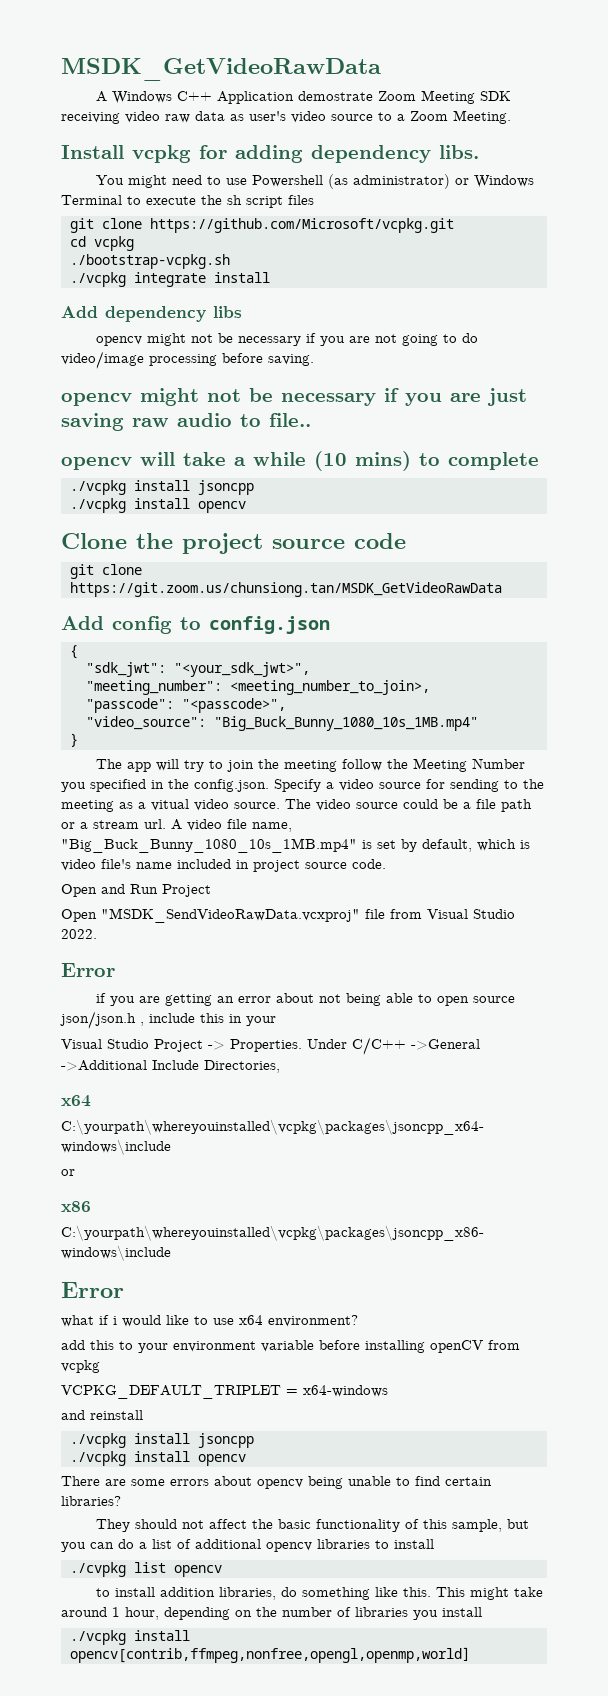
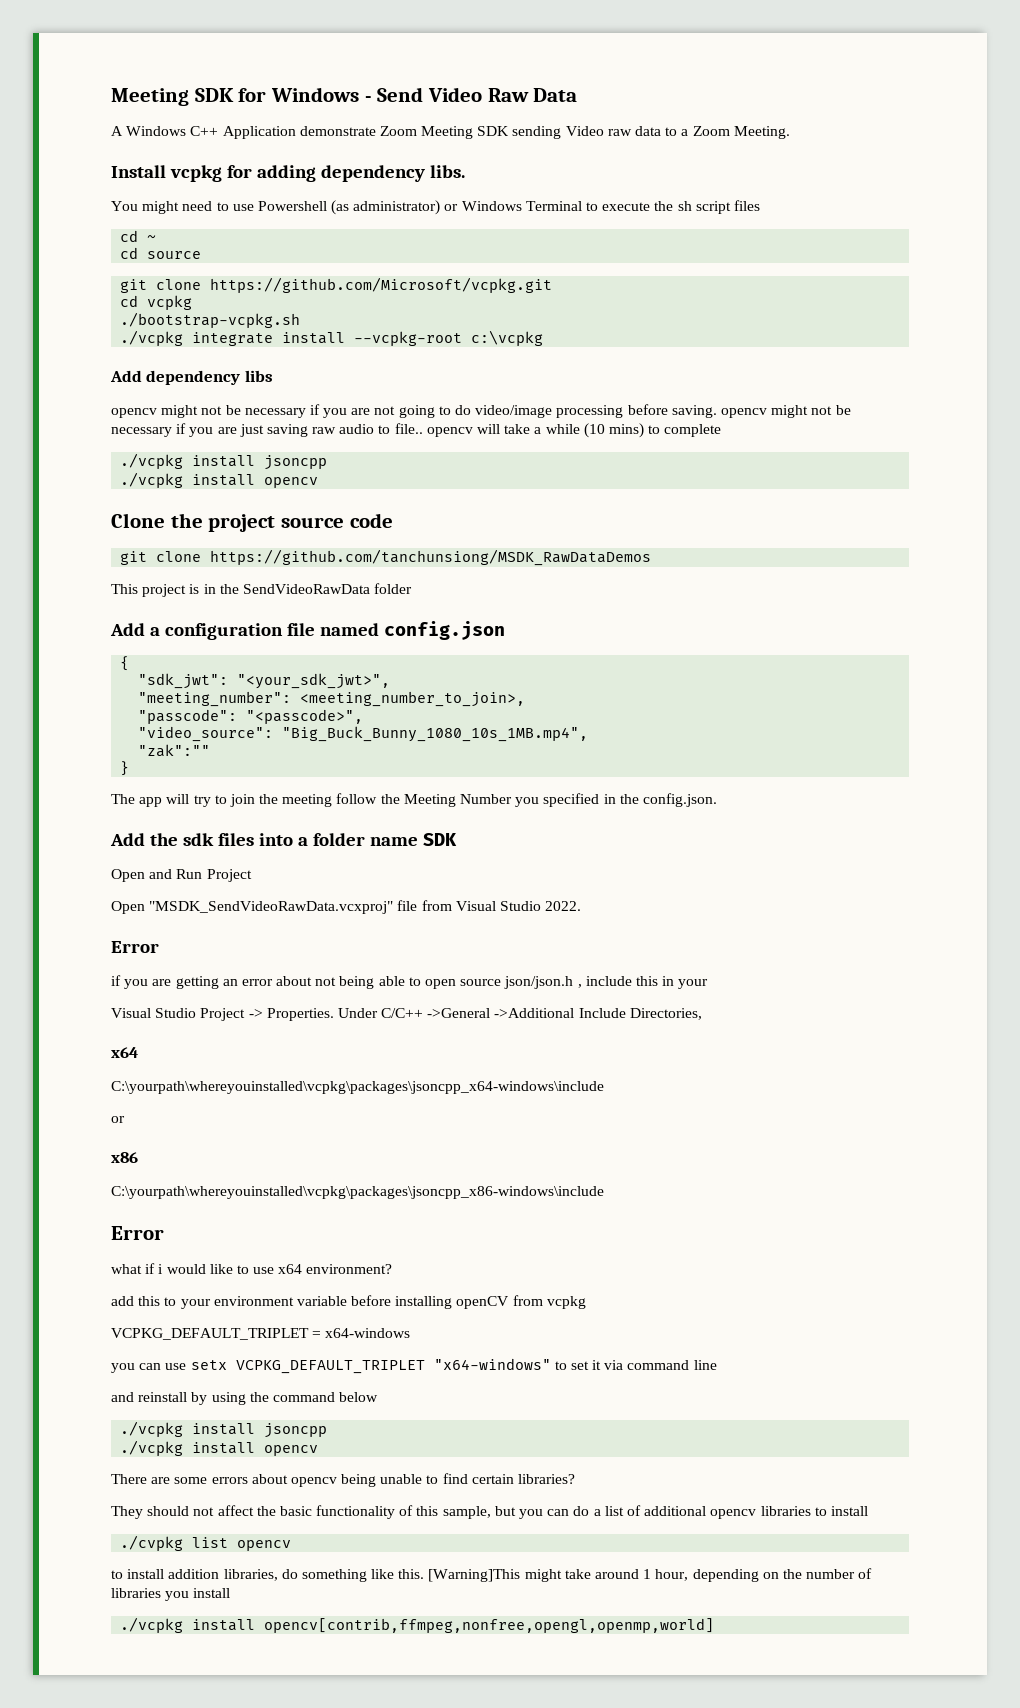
[61,58,381,81] MSDK_GetVideoRawData -> [111,87,578,106] Meeting SDK for Windows - Send Video Raw Data
[298,91,374,101] demostrate -> [299,126,376,136] demonstrate
[61,111,373,124] receiving video raw data as user's video source -> [512,126,662,139] sending Video raw data
(314, 200) none -> [120,230,157,242] [120,247,202,259] // cd ~ // cd source
(270, 277) none -> [354,330,544,346] --vcpkg-root c:\vcpkg
(314, 360) // -> (717, 411) none
(311, 420) // -> (423, 428) none
[69,582,502,597] [61,616,201,634] https://git.zoom.us/chunsiong.tan/MSDK_GetVideoRawData // Add config to -> [210,549,652,566] [111,583,413,597] [110,623,379,640] https://github.com/tanchunsiong/MSDK_RawDataDemos // This project is in the SendVideoRawData folder // Add a configuration file named
[213,716,478,731] "Big_Buck_Bunny_1080_10s_1MB.mp4" -> [282,726,589,742] [138,744,211,757] "Big_Buck_Bunny_1080_10s_1MB.mp4", // "zak":""
[274,779,544,792] [61,799,532,812] [61,819,292,832] [61,838,530,853] [61,859,386,872] Specify a video source for sending to the meeting as a vitual video source. The video source could be a file path or a stream url. A video file name, "Big_Buck_Bunny_1080_10s_1MB.mp4" is set by default, which is video file's name included in project source code. -> [110,833,457,846] // Add the sdk files into a folder name SDK
[61,1410,143,1420] and reinstall -> [111,1358,717,1374] [111,1392,379,1405] you can use setx VCPKG_DEFAULT_TRIPLET "x64-windows" to set it via command line // and reinstall by using the command below
[436,1587,466,1597] This -> [428,1569,521,1582] [Warning]This

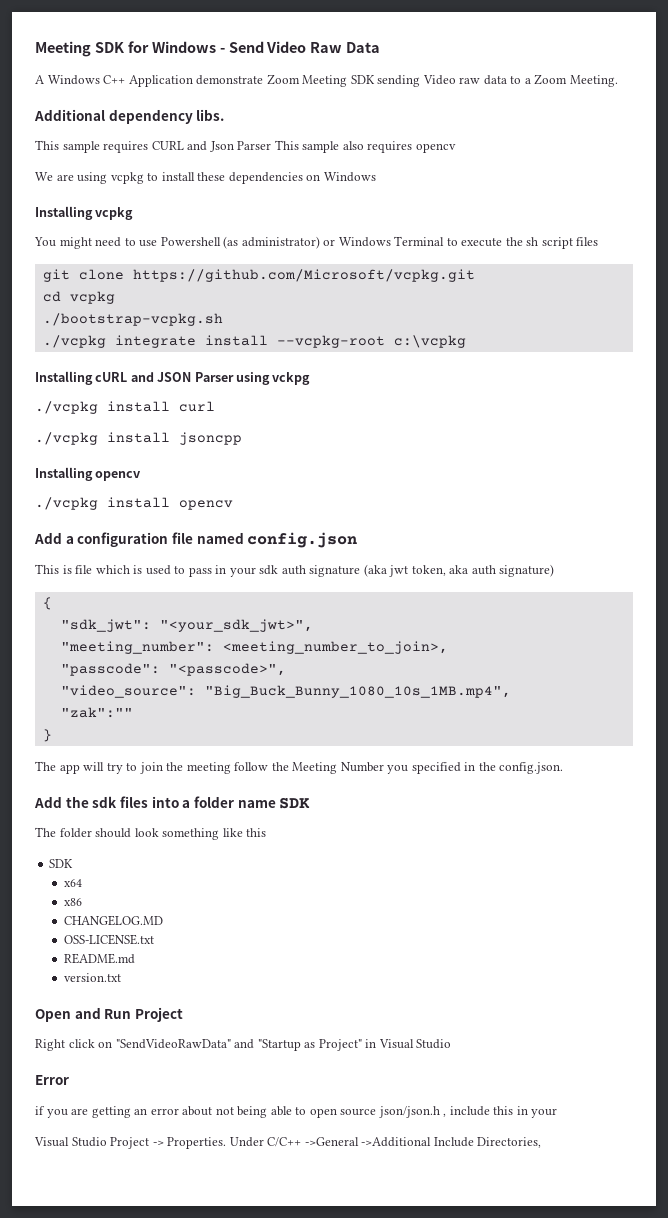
[111,165,465,182] Install vcpkg for adding dependency libs. -> [34,109,225,124] [35,140,456,153] [35,172,376,184] [35,206,134,220] Additional dependency libs. // This sample requires CURL and Json Parser This sample also requires opencv // We are using vcpkg to install these dependencies on Windows // Installing vcpkg
[120,230,157,242] [120,247,202,259] // cd ~ // cd source -> (599, 241) none
[110,370,273,385] [111,404,851,418] [111,423,722,438] [120,453,328,470] [120,472,319,488] [111,513,393,532] [120,549,652,566] [111,583,413,597] Add dependency libs // opencv might not be necessary if you are not going to do video/image processing before saving. opencv might not be necessary if you are just saving raw audio to file.. opencv will take a while (10 mins) to complete // ./vcpkg install jsoncpp // ./vcpkg install opencv // Clone the project source code // git clone https://github.com/tanchunsiong/MSDK_RawDataDemos // This project is in the SendVideoRawData folder -> [35,371,311,385] [35,401,215,414] [35,432,242,445] [35,467,142,481] [35,497,233,510] Installing cURL and JSON Parser using vckpg // ./vcpkg install curl // ./vcpkg install jsoncpp // Installing opencv // ./vcpkg install opencv
(505, 630) none -> [35,564,555,577] // This is file which is used to pass in your sdk auth signature (aka jwt token, aka auth signature)
[111,869,252,882] [111,900,582,914] Open and Run Project // Open "MSDK_SendVideoRawData.vcxproj" file from Visual Studio 2022. -> [35,827,267,840] [49,859,74,868] [63,879,82,887] [63,898,82,906] [63,915,163,926] [63,934,154,945] [63,953,135,964] [63,973,121,982] [35,1007,183,1022] [35,1039,452,1051] The folder should look something like this // SDK // x64 // x86 // CHANGELOG.MD // OSS-LICENSE.txt // README.md // version.txt // Open and Run Project // Right click on "SendVideoRawData" and "Startup as Project" in Visual Studio
[111,1047,138,1058] [111,1081,604,1094] [111,1116,125,1123] [111,1152,138,1163] [111,1186,604,1199] [111,1226,164,1240] [111,1263,393,1274] [111,1295,586,1309] [111,1328,411,1340] [111,1358,717,1374] [111,1392,379,1405] [120,1421,328,1438] [120,1440,319,1456] [111,1473,576,1487] [111,1505,868,1519] [120,1535,292,1551] [111,1568,873,1582] [111,1588,231,1601] [120,1617,715,1633] // x64 // C:\yourpath\whereyouinstalled\vcpkg\packages\jsoncpp_x64-windows\include // or // x86 // C:\yourpath\whereyouinstalled\vcpkg\packages\jsoncpp_x86-windows\include // Error // what if i would like to use x64 environment? // add this to your environment variable before installing openCV from vcpkg // VCPKG_DEFAULT_TRIPLET = x64-windows // you can use setx VCPKG_DEFAULT_TRIPLET "x64-windows" to set it via command line // and reinstall by using the command below // ./vcpkg install jsoncpp // ./vcpkg install opencv // There are some errors about opencv being unable to find certain libraries? // They should not affect the basic functionality of this sample, but you can do a list of additional opencv libraries to install // ./cvpkg list opencv // to install addition libraries, do something like this. [Warning]This might take around 1 hour, depending on the number of libraries you install // ./vcpkg install opencv[contrib,ffmpeg,nonfree,opengl,openmp,world] -> (542, 1142) none

